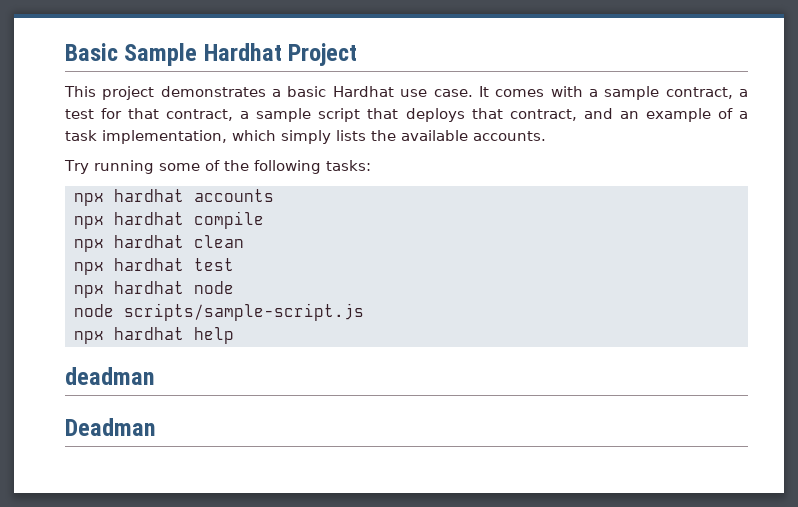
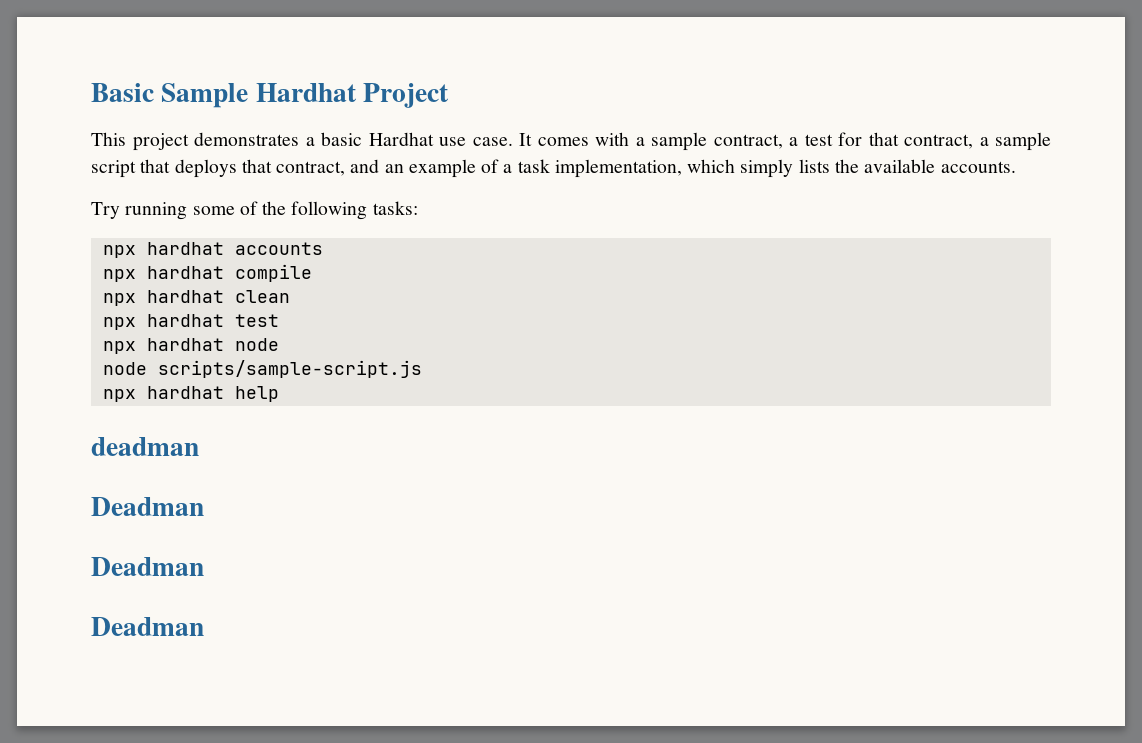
(156, 427) none -> [91,557,204,576] [91,617,204,636] // Deadman // Deadman

